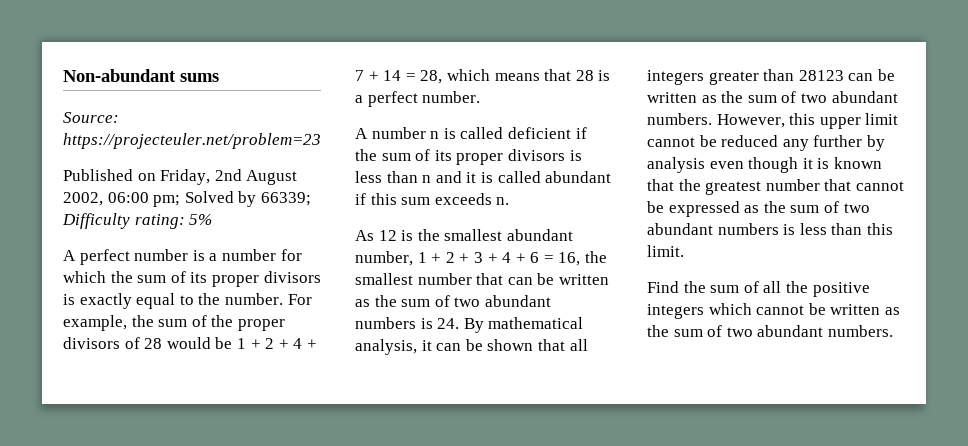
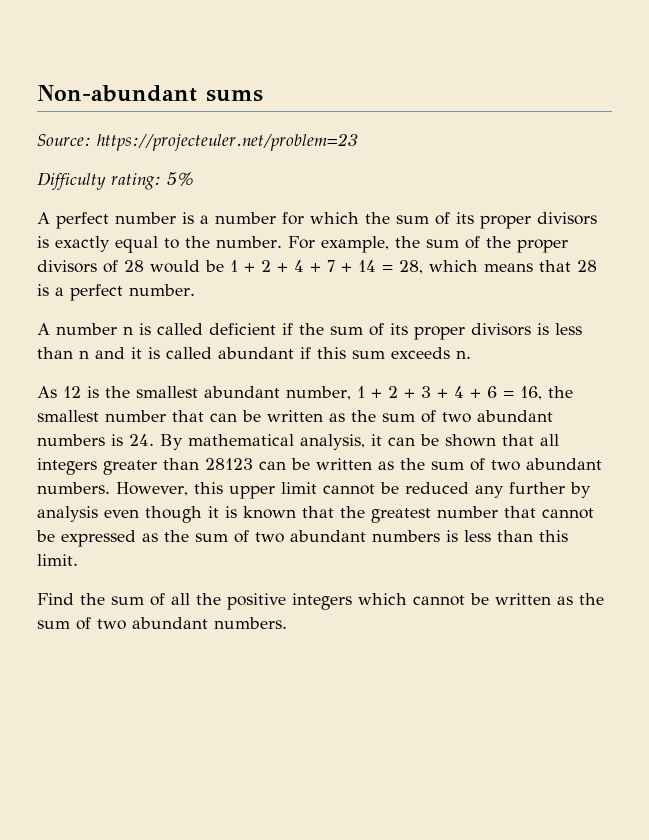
[63,169,298,185] [63,191,311,207] Published on Friday, 2nd August 2002, 06:00 pm; Solved by 66339; -> (358, 142) none

